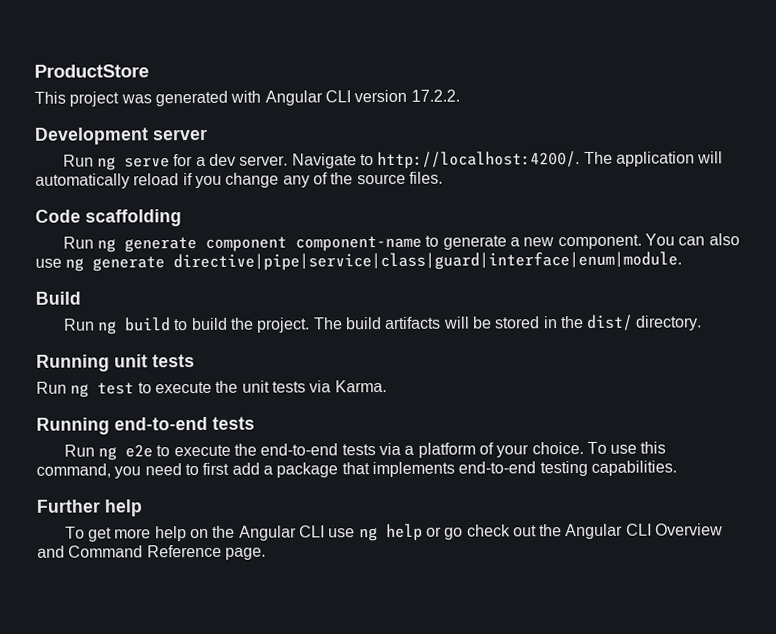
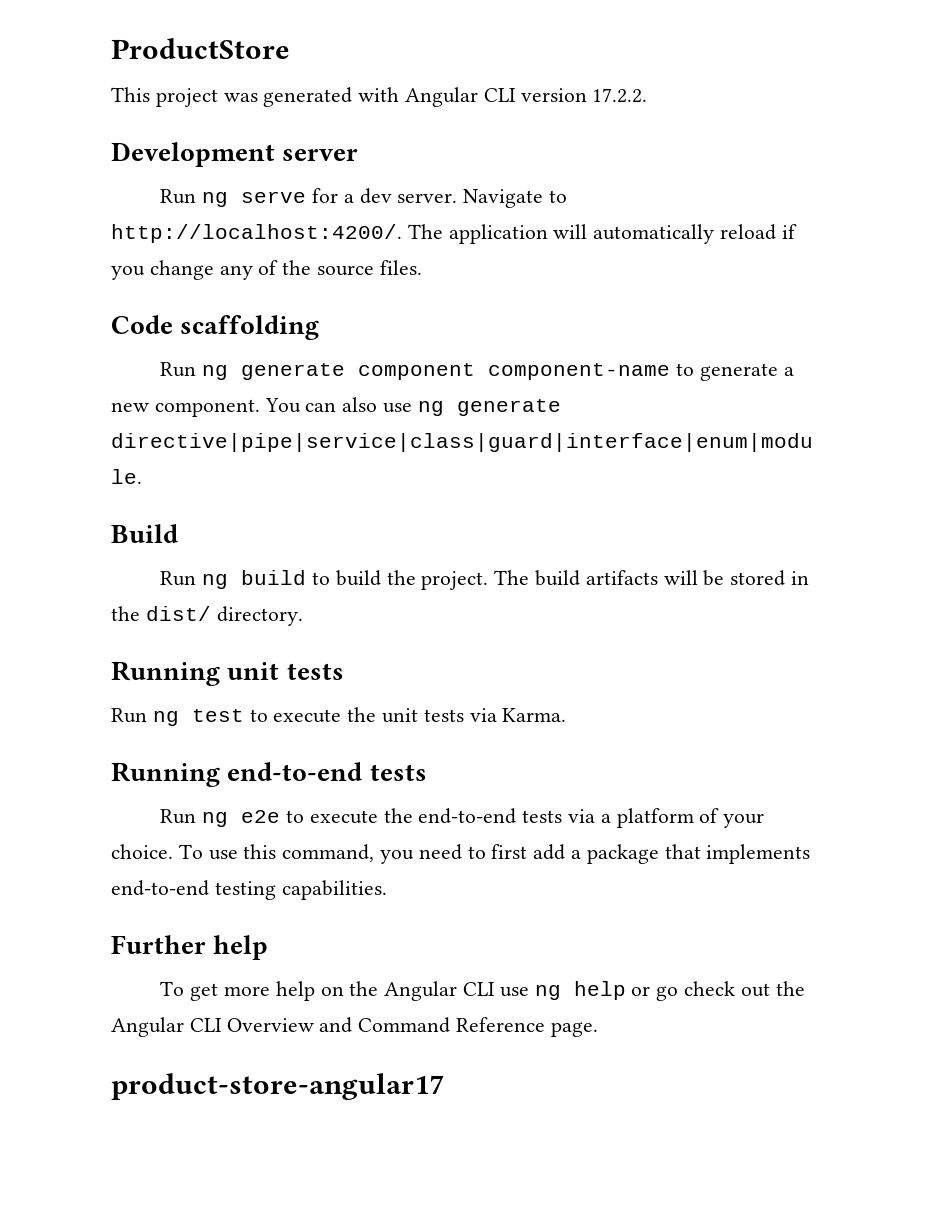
(266, 553) none -> [111,1073,444,1100] // product-store-angular17

